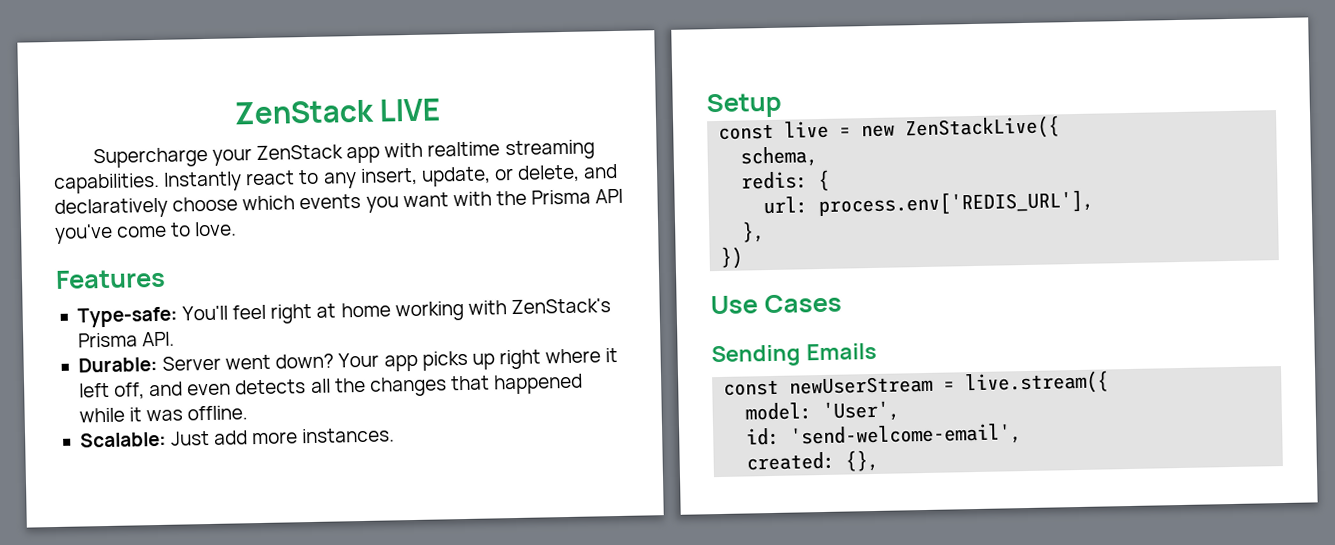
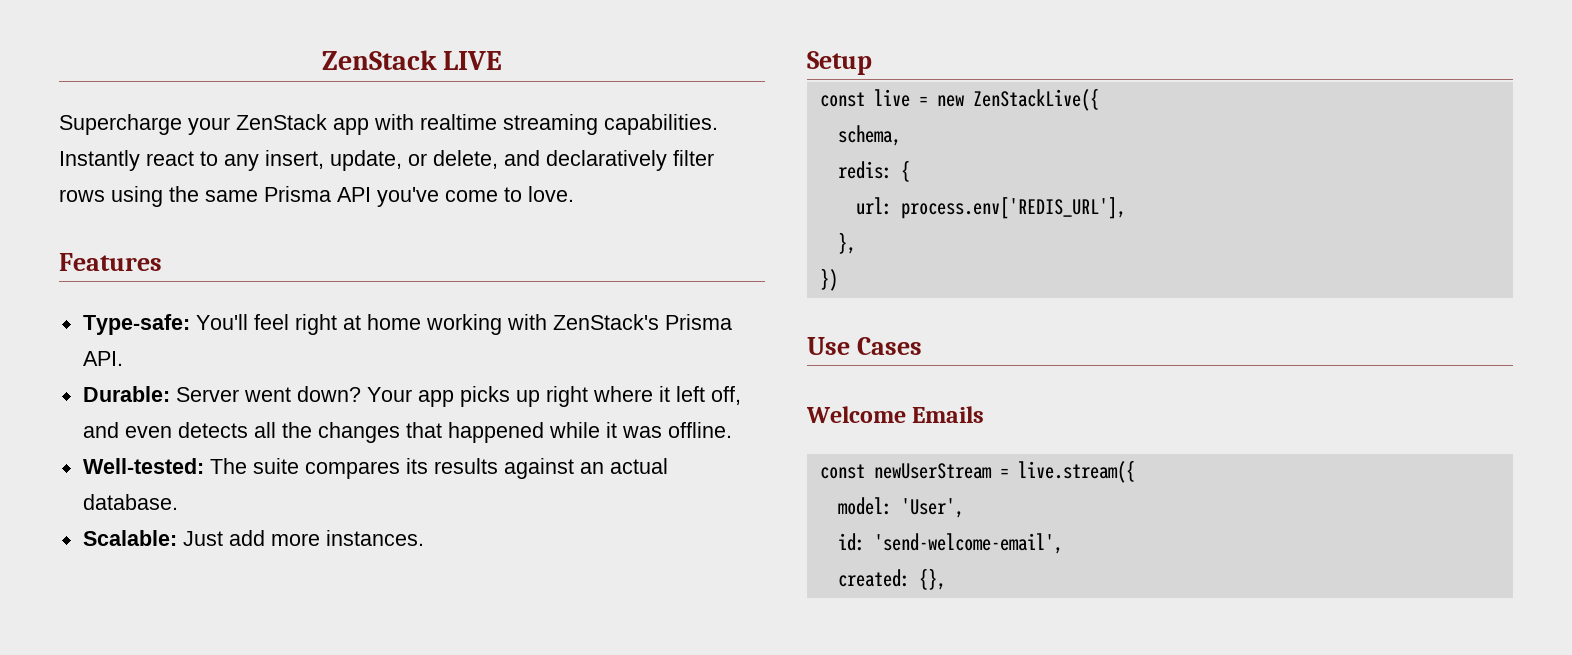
[172,190,527,213] choose which events you want with the -> [673,150,714,166] [59,186,258,207] filter rows using the same
(249, 413) none -> [82,458,668,479] [82,494,178,510] // Well-tested: The suite compares its results against an actual database.
[711,344,801,368] Sending -> [806,406,906,423] Welcome

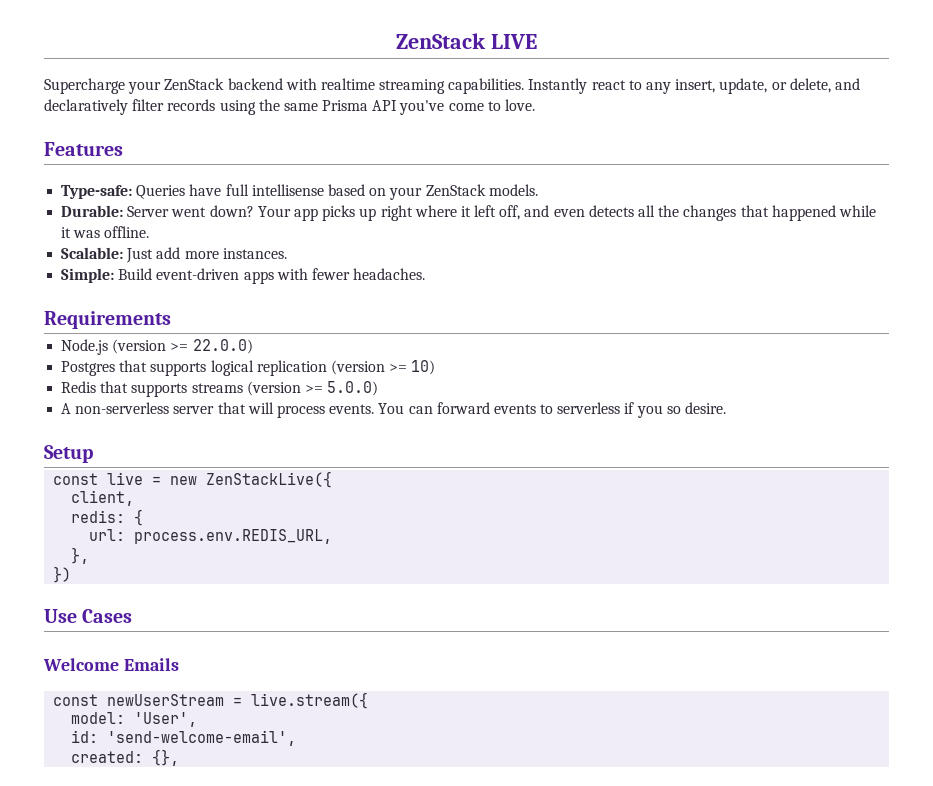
[333,118,369,135] app -> [227,78,283,90] backend
[59,189,105,202] rows -> [167,99,216,111] records
[195,314,732,335] [82,351,123,366] You'll feel right at home working with ZenStack's Prisma API. -> [136,184,538,200] Queries have full intellisense based on your ZenStack models.
[82,458,668,479] [82,494,178,510] // Well-tested: The suite compares its results against an actual database. -> (150, 232) none
(424, 538) none -> [61,268,426,284] [44,311,171,329] [61,339,253,355] [61,360,436,376] [61,381,379,397] [61,402,727,418] // Simple: Build event-driven apps with fewer headaches. // Requirements // Node.js (version >= 22.0.0) // Postgres that supports logical replication (version >= 10) // Redis that supports streams (version >= 5.0.0) // A non-serverless server that will process events. You can forward events to serverless if you so desire.
[837,125,901,146] schema, -> [71,490,135,506] client,
[900,197,1126,219] process.env['REDIS_URL'], -> [134,529,333,544] process.env.REDIS_URL,

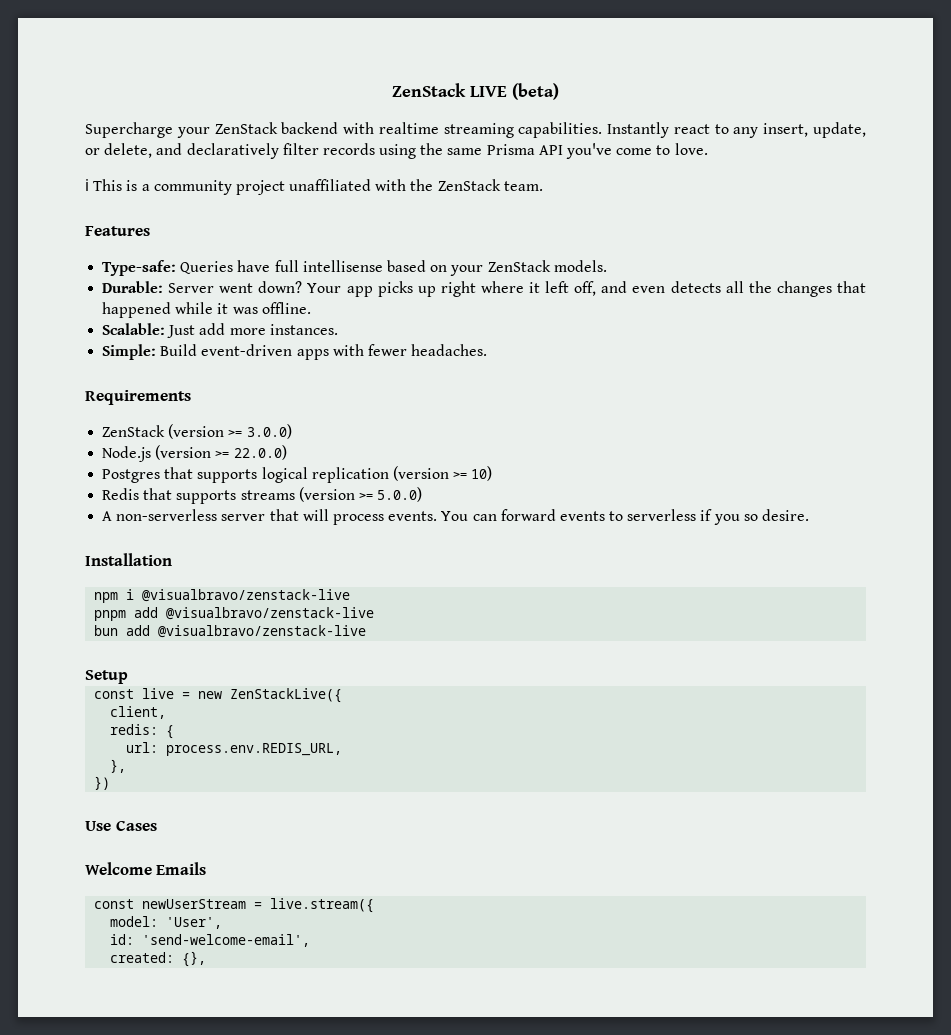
(537, 41) none -> [512,83,559,100] (beta)
(536, 105) none -> [85,179,543,195] // ℹ This is a community project unaffiliated with the ZenStack team.
(171, 320) none -> [102,424,292,439] // ZenStack (version >= 3.0.0)
(727, 408) none -> [85,553,172,566] [94,589,351,603] [94,607,375,621] [94,625,367,638] // Installation // npm i @visualbravo/zenstack-live // pnpm add @visualbravo/zenstack-live // bun add @visualbravo/zenstack-live

